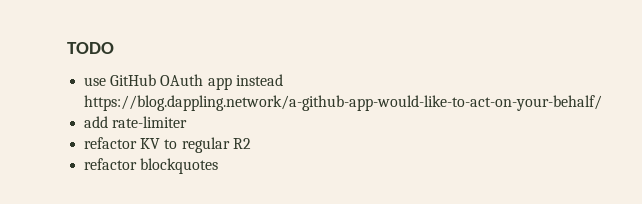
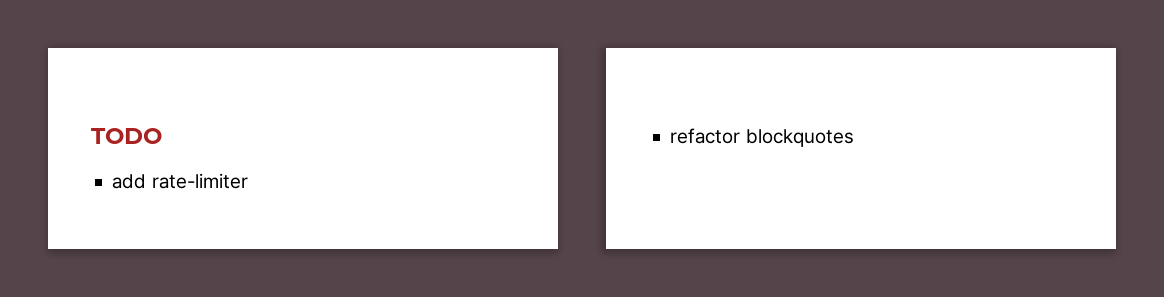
[84,74,283,90] [84,95,603,111] [84,116,188,128] [84,137,251,153] use GitHub OAuth app instead https://blog.dappling.network/a-github-app-would-like-to-act-on-your-behalf/ // add rate-limiter // refactor KV to regular R2 -> [112,173,248,189] add rate-limiter

